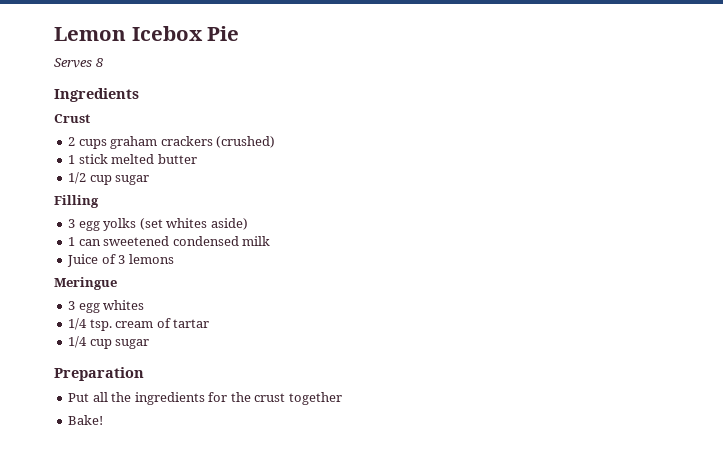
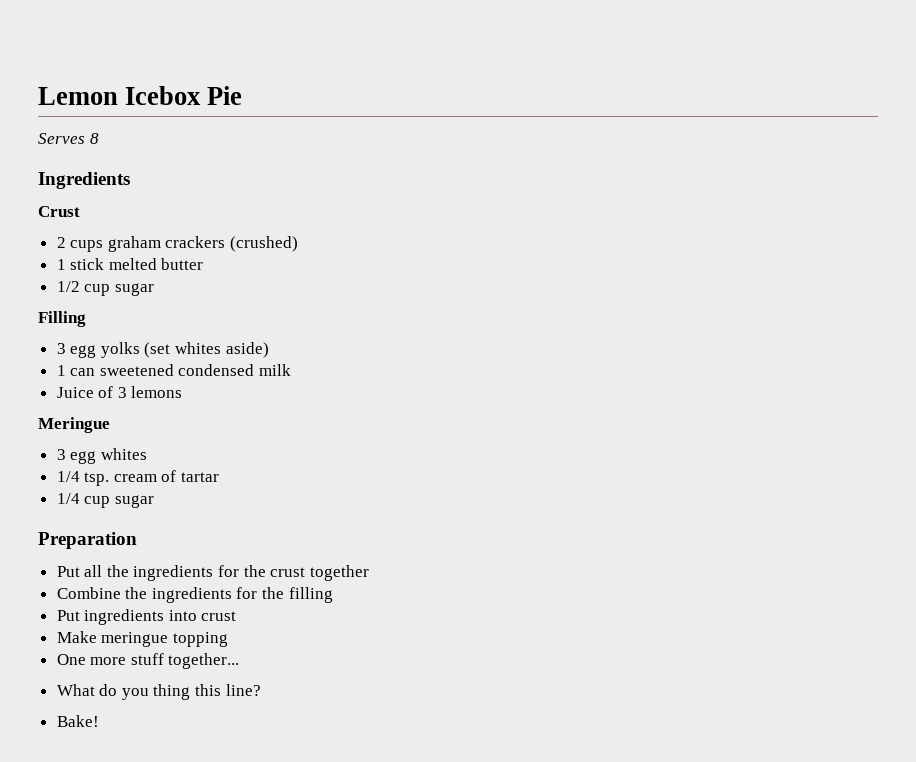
(342, 398) none -> [56,587,333,603] [56,609,237,625] [56,631,228,647] [56,653,240,669] [56,684,261,700] // Combine the ingredients for the filling // Put ingredients into crust // Make meringue topping // One more stuff together... // What do you thing this line?

